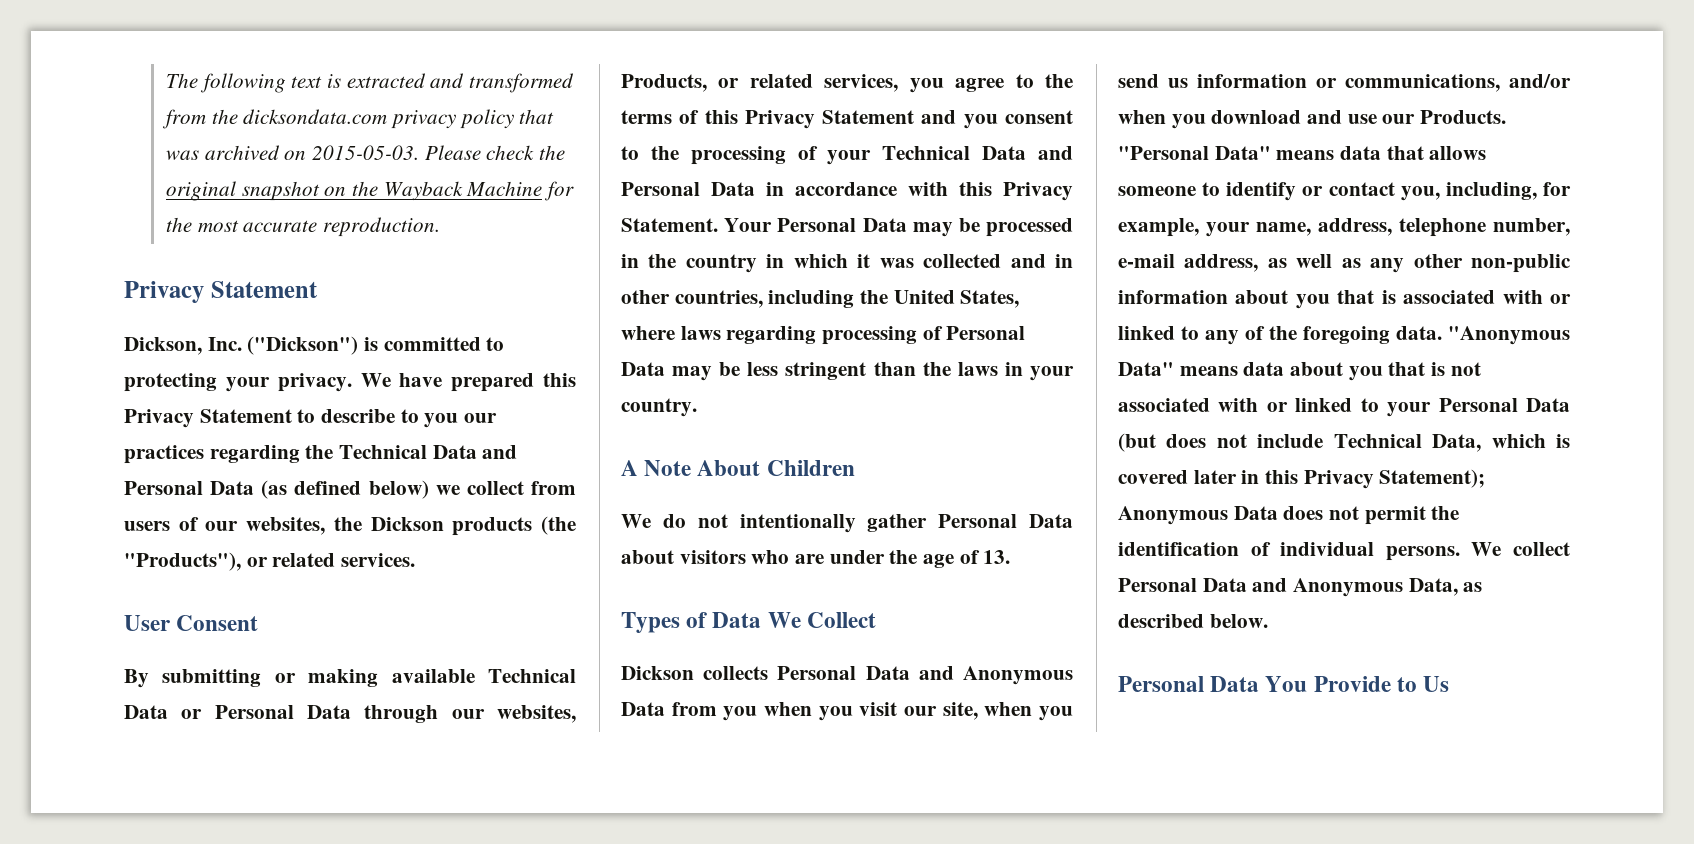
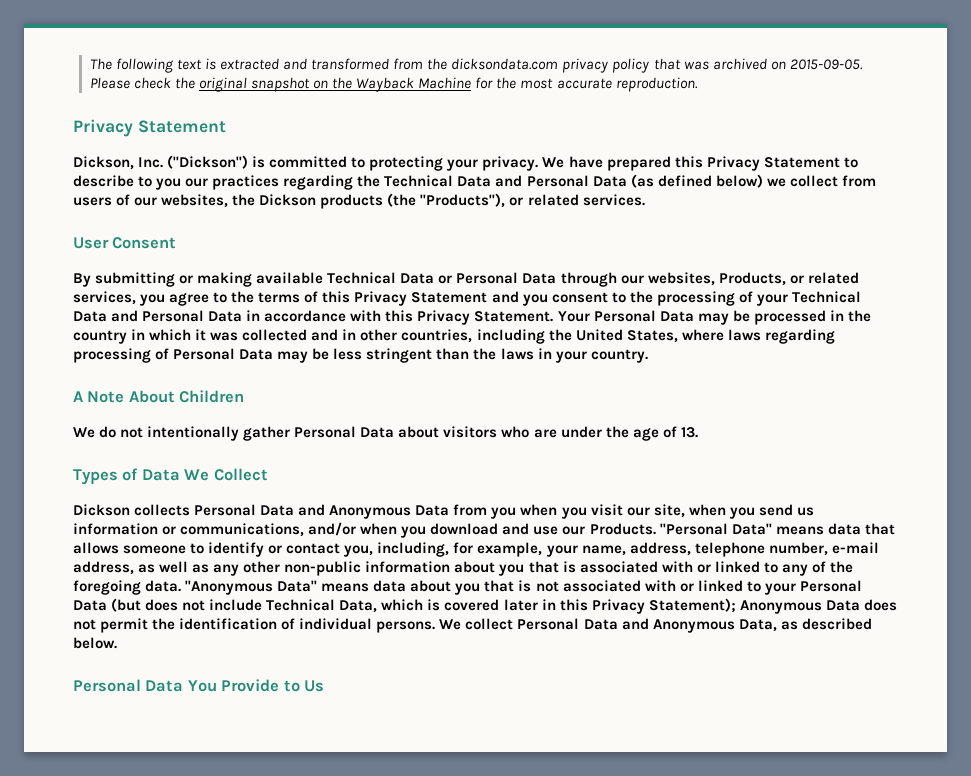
[311,145,419,160] 2015-05-03. -> [789,59,863,70] 2015-09-05.

